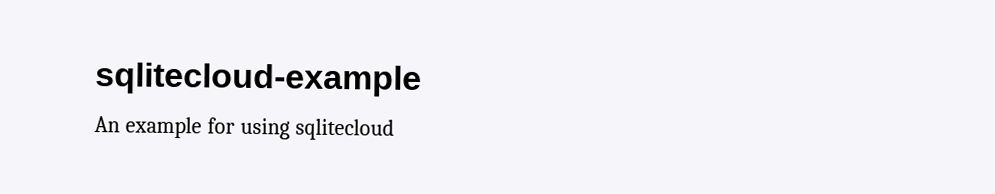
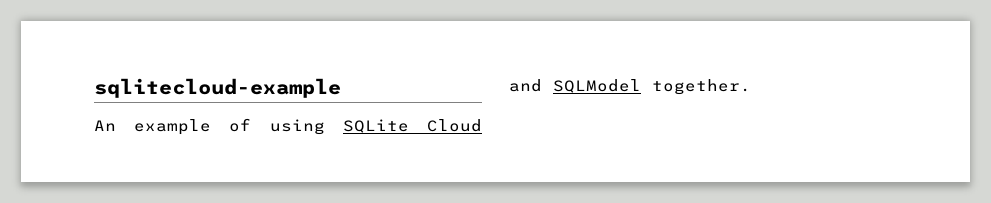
[206,117,394,141] for using sqlitecloud -> [229,118,482,135] [509,79,751,95] of using SQLite Cloud and SQLModel together.

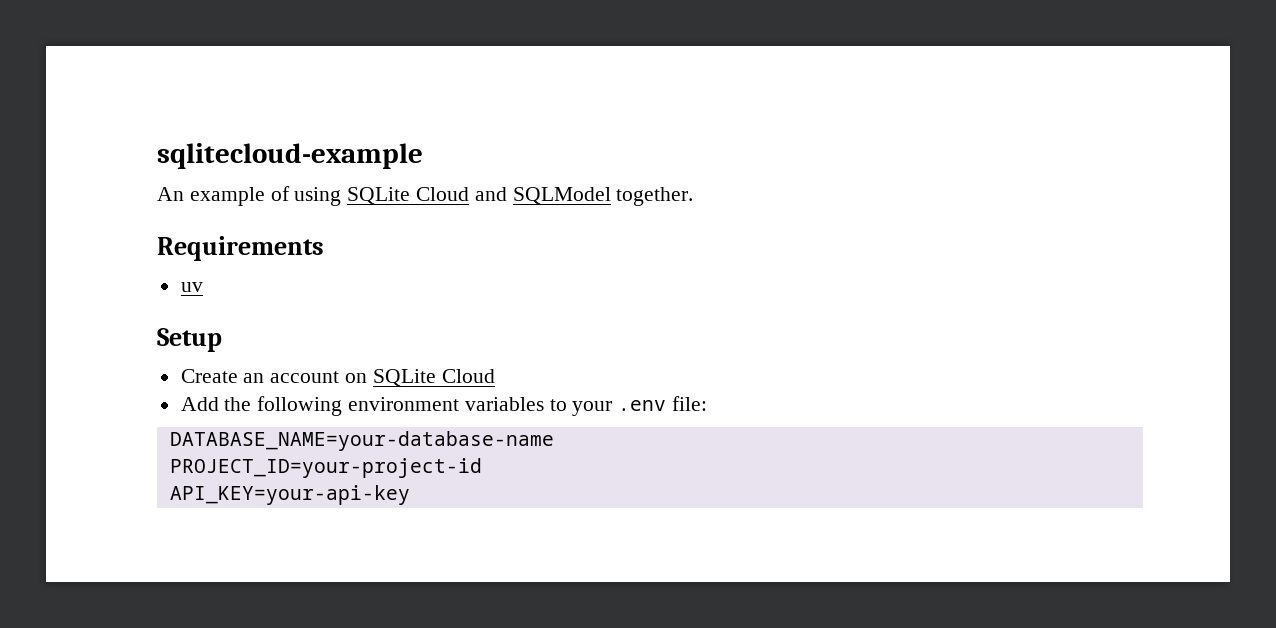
(751, 87) none -> [157,236,324,261] [180,282,203,292] [157,328,222,352] [180,369,495,386] [180,396,708,416] [169,431,554,451] [169,458,482,478] [169,485,410,505] // Requirements // uv // Setup // Create an account on SQLite Cloud // Add the following environment variables to your .env file: // DATABASE_NAME=your-database-name // PROJECT_ID=your-project-id // API_KEY=your-api-key

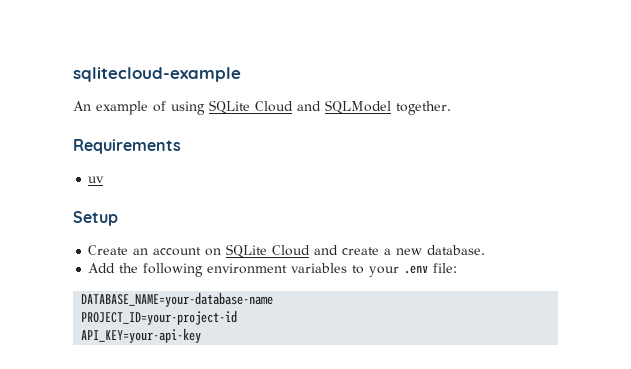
(495, 376) none -> [314,245,486,255] and create a new database.

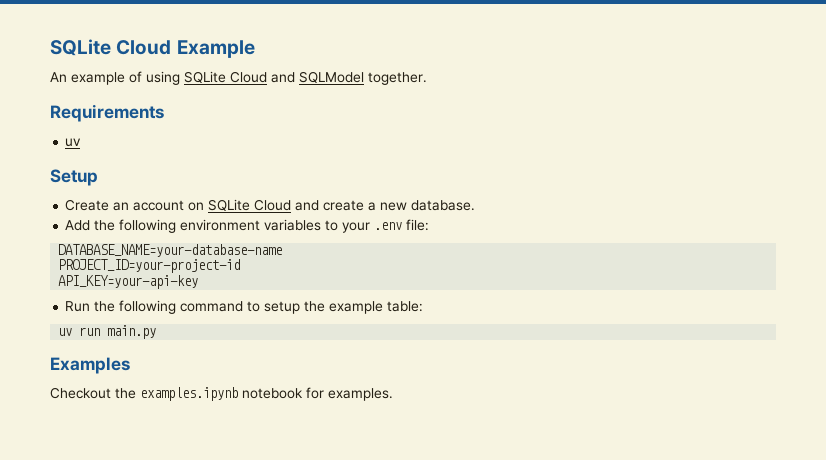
[73,67,241,82] sqlitecloud-example -> [50,39,255,58] SQLite Cloud Example
(202, 335) none -> [65,300,424,314] [58,325,157,339] [50,357,130,374] [50,387,393,401] // Run the following command to setup the example table: // uv run main.py // Examples // Checkout the examples.ipynb notebook for examples.

